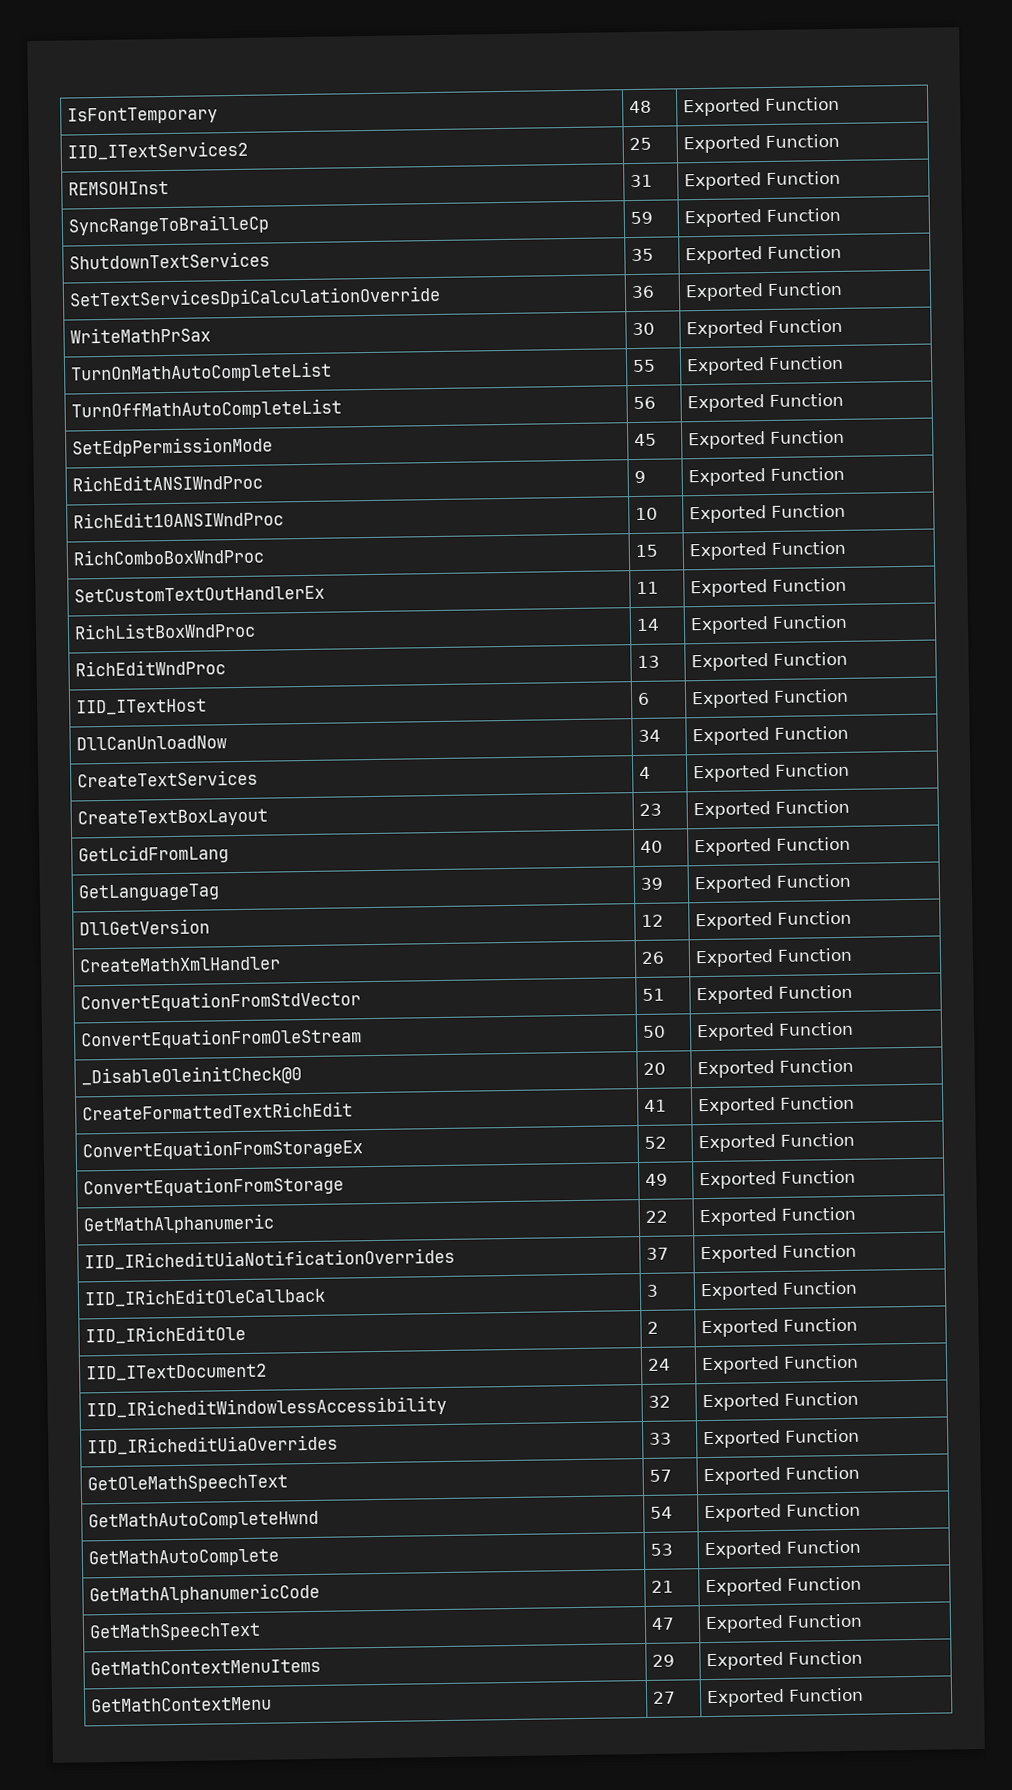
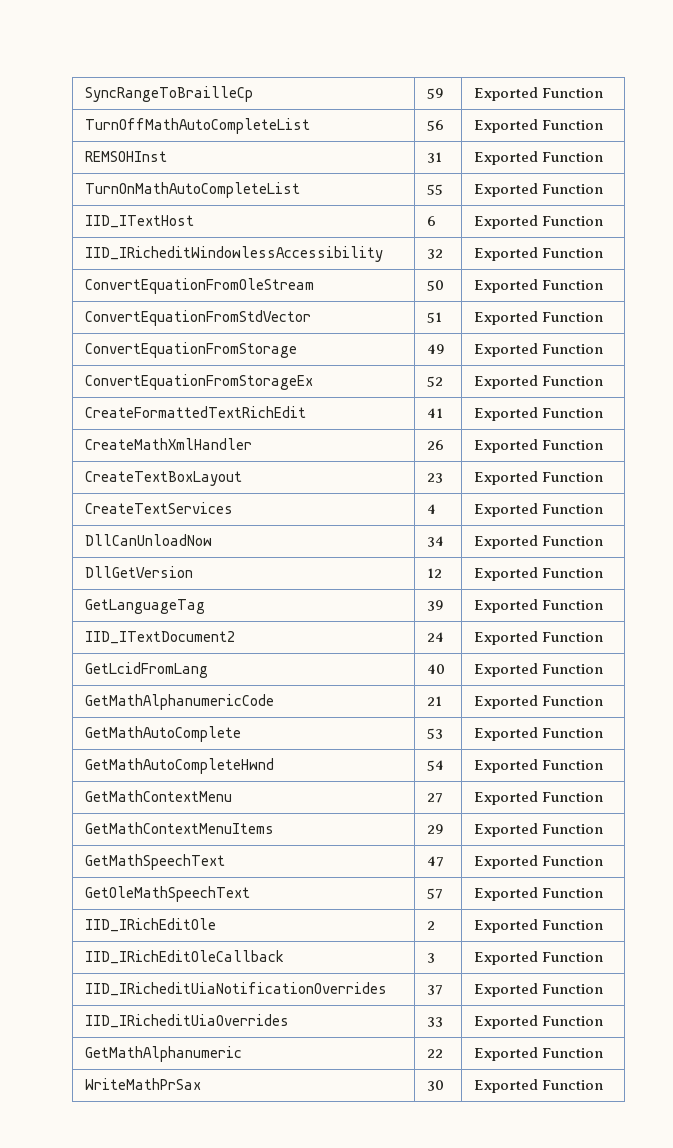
[66,106,218,125] [628,100,652,114] [682,96,840,117] [66,140,248,161] [628,137,652,151] IsFontTemporary | 48 | Exported Function // IID_ITextServices2 | 25 -> [84,86,253,102] [426,88,444,99] [473,87,603,101] [84,118,310,134] [426,120,444,131] SyncRangeToBrailleCp | 59 | Exported Function // TurnOffMathAutoCompleteList | 56
[67,214,270,236] [629,211,653,225] [683,207,841,228] [68,251,270,270] [630,248,654,262] [684,244,842,265] [68,285,441,310] [630,285,655,299] [684,281,843,302] [69,326,211,344] [631,322,655,336] [685,318,843,339] [70,361,332,384] [631,359,656,373] [685,355,844,376] [70,398,342,421] [632,396,656,410] [686,392,844,413] [71,436,273,458] [633,433,657,447] [687,429,845,450] [71,473,263,492] [633,470,646,484] [687,466,845,487] [72,510,284,529] [634,507,658,521] [688,503,846,524] [72,547,264,566] [634,544,658,558] [688,540,846,561] [73,585,325,603] [635,581,659,595] [689,577,847,598] [73,621,256,640] [635,618,660,632] [689,614,848,635] [74,659,226,677] [636,655,660,669] [690,651,848,672] [75,698,207,716] [636,692,650,706] [690,688,849,709] [75,735,227,751] [637,729,661,743] SyncRangeToBrailleCp | 59 | Exported Function // ShutdownTextServices | 35 | Exported Function // SetTextServicesDpiCalculationOverride | 36 | Exported Function // WriteMathPrSax | 30 | Exported Function // TurnOnMathAutoCompleteList | 55 | Exported Function // TurnOffMathAutoCompleteList | 56 | Exported Function // SetEdpPermissionMode | 45 | Exported Function // RichEditANSIWndProc | 9 | Exported Function // RichEdit10ANSIWndProc | 10 | Exported Function // RichComboBoxWndProc | 15 | Exported Function // SetCustomTextOutHandlerEx | 11 | Exported Function // RichListBoxWndProc | 14 | Exported Function // RichEditWndProc | 13 | Exported Function // IID_ITextHost | 6 | Exported Function // DllCanUnloadNow | 34 -> [84,182,300,198] [426,184,443,195] [473,183,603,197] [84,215,194,228] [426,216,436,226] [473,215,603,229] [84,246,383,262] [426,249,443,259] [473,247,603,261] [84,278,314,294] [426,280,444,291] [473,279,603,293] [84,310,311,326] [426,312,442,323] [473,311,603,325] [84,342,297,358] [426,344,445,354] [473,343,603,357] [84,374,313,390] [426,376,443,387] [473,375,603,389] [84,406,306,418] [426,408,443,418] [473,407,603,421] [84,438,252,450] [426,440,444,450] [473,439,603,453] [84,471,242,486] [426,473,443,483] TurnOnMathAutoCompleteList | 55 | Exported Function // IID_ITextHost | 6 | Exported Function // IID_IRicheditWindowlessAccessibility | 32 | Exported Function // ConvertEquationFromOleStream | 50 | Exported Function // ConvertEquationFromStdVector | 51 | Exported Function // ConvertEquationFromStorage | 49 | Exported Function // ConvertEquationFromStorageEx | 52 | Exported Function // CreateFormattedTextRichEdit | 41 | Exported Function // CreateMathXmlHandler | 26 | Exported Function // CreateTextBoxLayout | 23
[76,808,268,828] [638,803,662,816] CreateTextBoxLayout | 23 -> [84,534,212,546] [426,536,444,547] [473,535,603,549] [84,566,193,578] [426,568,442,578] [473,567,603,581] [84,599,205,614] [426,600,444,611] [473,599,603,613] [84,631,235,644] [426,632,444,642] DllCanUnloadNow | 34 | Exported Function // DllGetVersion | 12 | Exported Function // GetLanguageTag | 39 | Exported Function // IID_ITextDocument2 | 24
[77,883,220,902] [639,877,663,890] [693,873,851,894] [78,918,210,936] [640,914,664,927] [694,910,852,931] [78,956,281,973] [640,951,665,964] [694,947,853,968] [79,990,361,1013] [641,988,665,1001] [695,984,853,1005] [79,1027,362,1050] [641,1025,666,1038] [695,1021,854,1042] [80,1065,302,1087] [642,1062,666,1075] [696,1058,854,1079] [81,1101,353,1121] [643,1099,667,1112] [697,1095,855,1116] [81,1138,363,1161] [643,1136,667,1149] [697,1132,855,1153] [82,1175,344,1198] [644,1173,668,1186] GetLanguageTag | 39 | Exported Function // DllGetVersion | 12 | Exported Function // CreateMathXmlHandler | 26 | Exported Function // ConvertEquationFromStdVector | 51 | Exported Function // ConvertEquationFromOleStream | 50 | Exported Function // _DisableOleinitCheck@0 | 20 | Exported Function // CreateFormattedTextRichEdit | 41 | Exported Function // ConvertEquationFromStorageEx | 52 | Exported Function // ConvertEquationFromStorage | 49 -> [84,694,274,710] [426,696,442,706] [473,695,603,709] [84,726,241,742] [426,728,443,739] [473,727,603,741] [84,758,274,774] [426,760,444,771] [473,759,603,773] [84,790,232,802] [426,793,443,803] [473,791,603,805] [84,822,274,834] [426,824,444,834] [473,823,603,837] [84,854,225,870] [426,856,444,867] [473,855,603,869] [84,886,250,902] [426,888,443,899] [473,887,603,901] [84,918,216,932] [426,921,435,930] [473,919,603,933] [84,950,284,964] [426,953,435,963] [473,951,603,965] [84,982,387,996] [426,985,443,995] [473,983,603,997] [84,1014,289,1028] [426,1017,443,1027] GetMathAlphanumericCode | 21 | Exported Function // GetMathAutoComplete | 53 | Exported Function // GetMathAutoCompleteHwnd | 54 | Exported Function // GetMathContextMenu | 27 | Exported Function // GetMathContextMenuItems | 29 | Exported Function // GetMathSpeechText | 47 | Exported Function // GetOleMathSpeechText | 57 | Exported Function // IID_IRichEditOle | 2 | Exported Function // IID_IRichEditOleCallback | 3 | Exported Function // IID_IRicheditUiaNotificationOverrides | 37 | Exported Function // IID_IRicheditUiaOverrides | 33
[83,1247,455,1271] [645,1247,669,1260] [699,1243,857,1264] [83,1286,326,1308] [645,1284,659,1297] [699,1280,858,1301] [84,1324,246,1345] [646,1321,659,1334] [700,1317,858,1338] [85,1363,267,1382] [646,1358,671,1371] [700,1354,859,1375] [85,1395,447,1420] [647,1395,671,1408] [701,1391,859,1412] [86,1434,338,1456] [648,1432,672,1445] [702,1428,860,1449] [86,1474,288,1494] [648,1469,672,1482] [702,1465,860,1486] [87,1510,319,1531] [649,1506,673,1519] [703,1502,861,1523] [87,1548,280,1568] [649,1543,673,1556] [703,1539,861,1560] [88,1582,320,1605] [650,1580,674,1593] [704,1576,862,1597] [88,1622,261,1642] [650,1617,675,1630] [704,1613,863,1634] [89,1658,321,1676] [651,1654,675,1667] [705,1650,863,1671] [90,1696,272,1713] [651,1691,676,1704] [705,1687,864,1708] IID_IRicheditUiaNotificationOverrides | 37 | Exported Function // IID_IRichEditOleCallback | 3 | Exported Function // IID_IRichEditOle | 2 | Exported Function // IID_ITextDocument2 | 24 | Exported Function // IID_IRicheditWindowlessAccessibility | 32 | Exported Function // IID_IRicheditUiaOverrides | 33 | Exported Function // GetOleMathSpeechText | 57 | Exported Function // GetMathAutoCompleteHwnd | 54 | Exported Function // GetMathAutoComplete | 53 | Exported Function // GetMathAlphanumericCode | 21 | Exported Function // GetMathSpeechText | 47 | Exported Function // GetMathContextMenuItems | 29 | Exported Function // GetMathContextMenu | 27 | Exported Function -> [84,1078,201,1090] [426,1080,444,1091] [473,1079,603,1093] WriteMathPrSax | 30 | Exported Function

